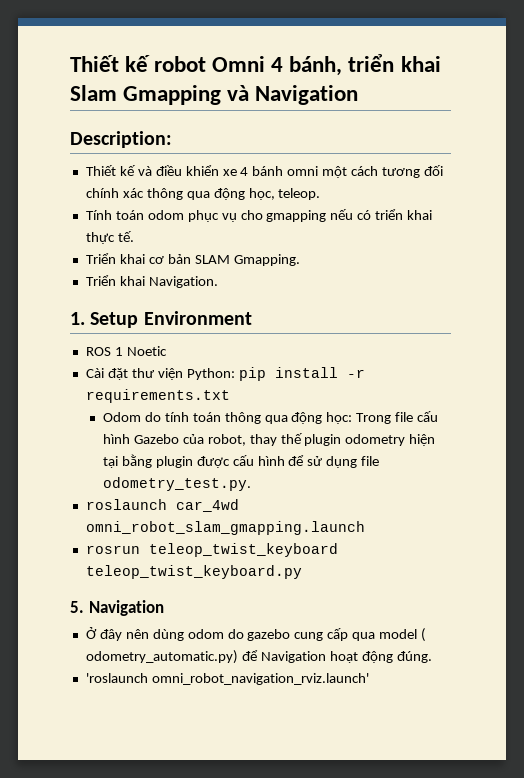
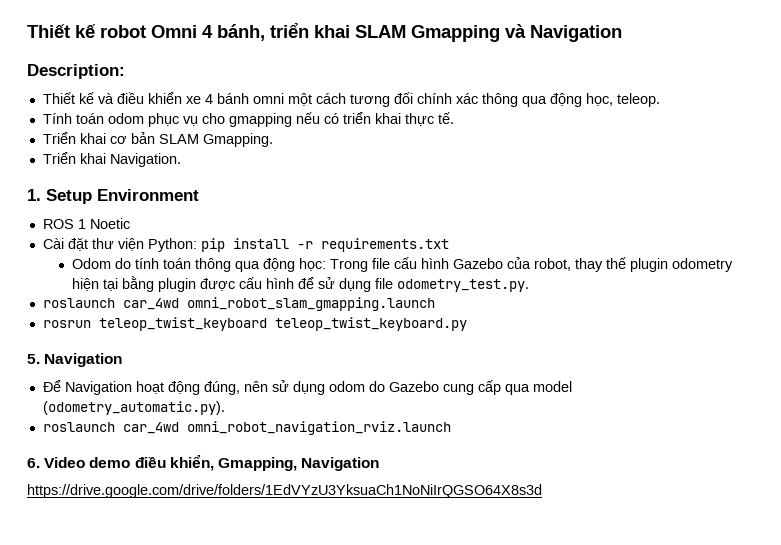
[70,85,117,101] Slam -> [355,25,406,38] SLAM
[85,627,184,641] Ở đây nên dùng -> [42,380,325,395] Để Navigation hoạt động đúng, nên sử dụng
[247,629,291,641] gazebo -> [388,381,439,392] Gazebo
[421,628,427,642] [85,650,432,664] [85,673,369,685] ( odometry_automatic.py) để Navigation hoạt động đúng. // 'roslaunch omni_robot_navigation_rviz.launch' -> [42,401,225,415] [42,421,451,435] [27,454,380,471] [27,484,542,498] (odometry_automatic.py). // roslaunch car_4wd omni_robot_navigation_rviz.launch // 6. Video demo điều khiển, Gmapping, Navigation // https://drive.google.com/drive/folders/1EdVYzU3YksuaCh1NoNiIrQGSO64X8s3d

